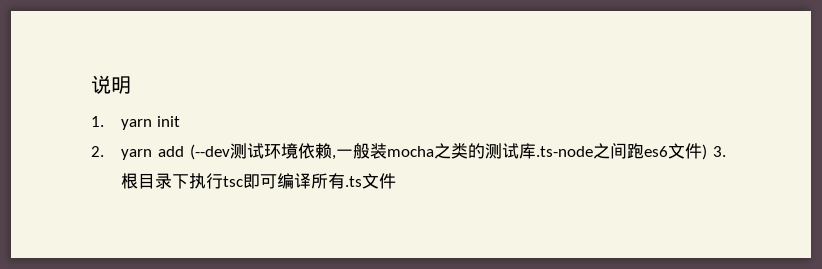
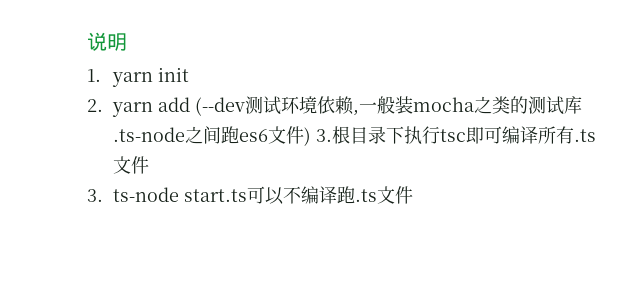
(397, 181) none -> [87,186,413,205] // 3. ts-node start.ts可以不编译跑.ts文件

